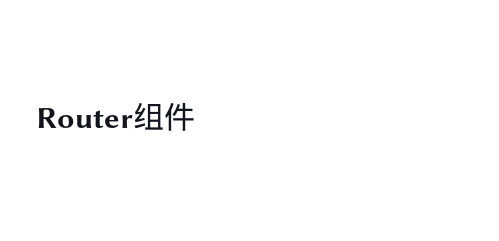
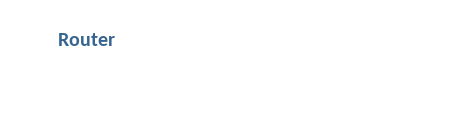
[133,102,195,131] 组件 -> (115, 39) none

